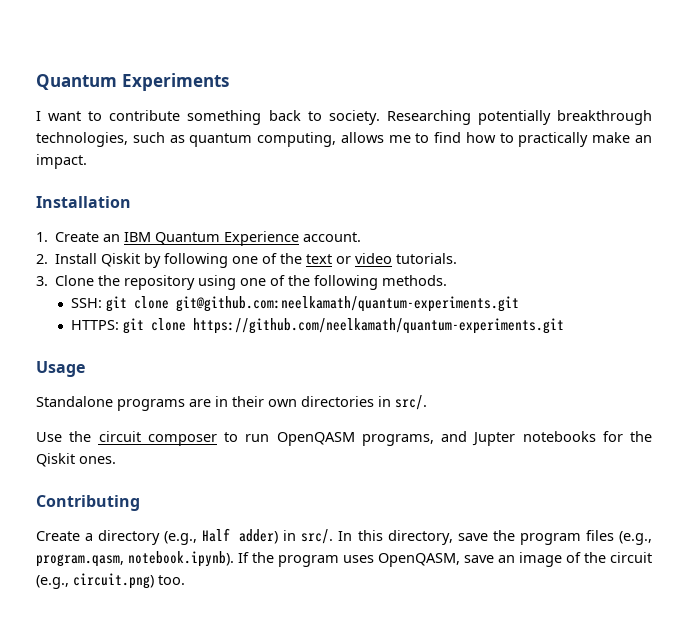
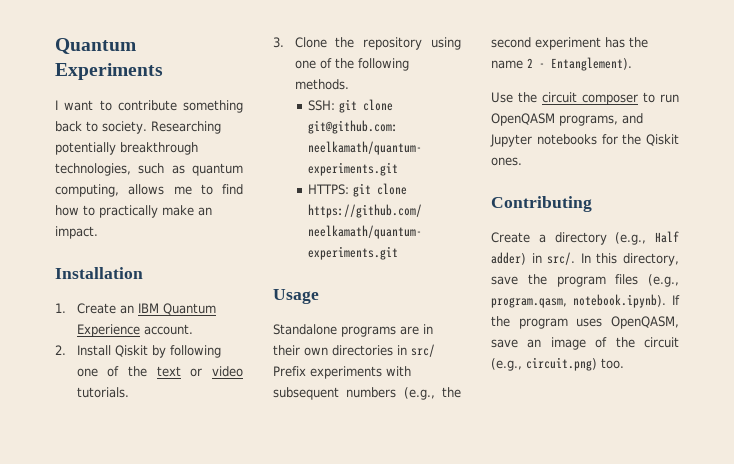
[395,395,427,410] src/. -> [411,344,435,357] [273,366,411,379] [273,387,461,400] [491,37,648,50] [491,57,632,71] src/ Prefix experiments with subsequent numbers (e.g., the second experiment has the name 2 - Entanglement).
[472,432,516,446] Jupter -> [490,134,532,147] Jupyter

